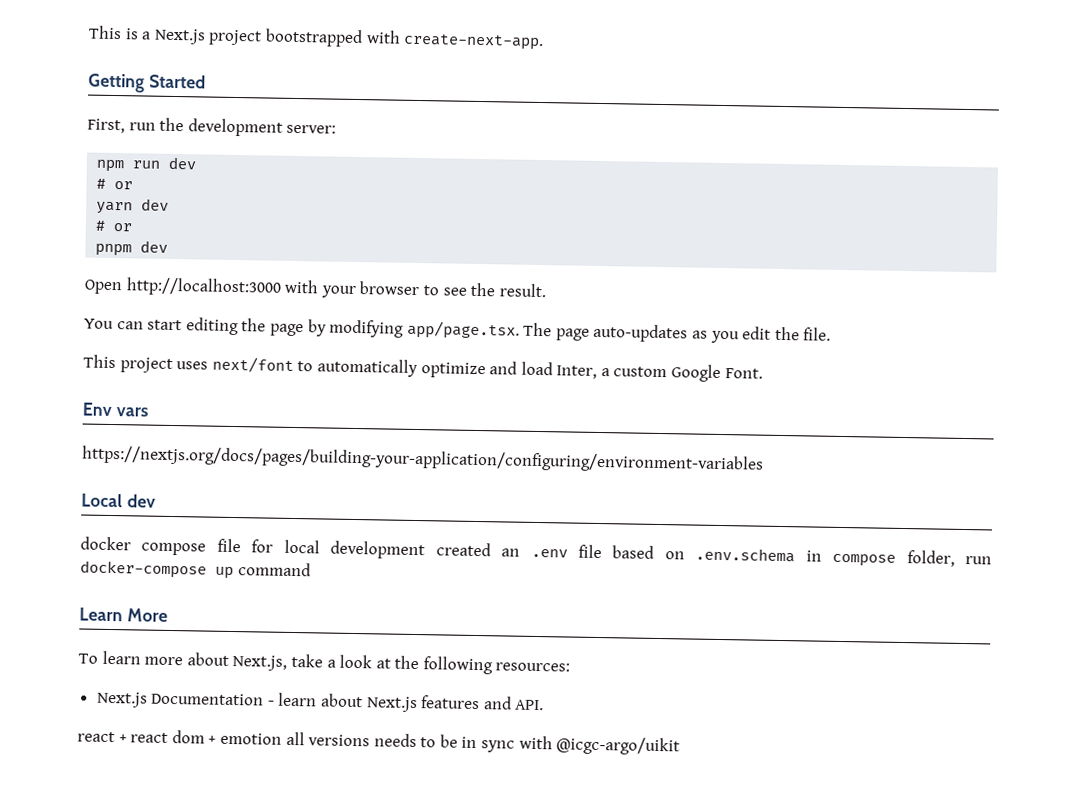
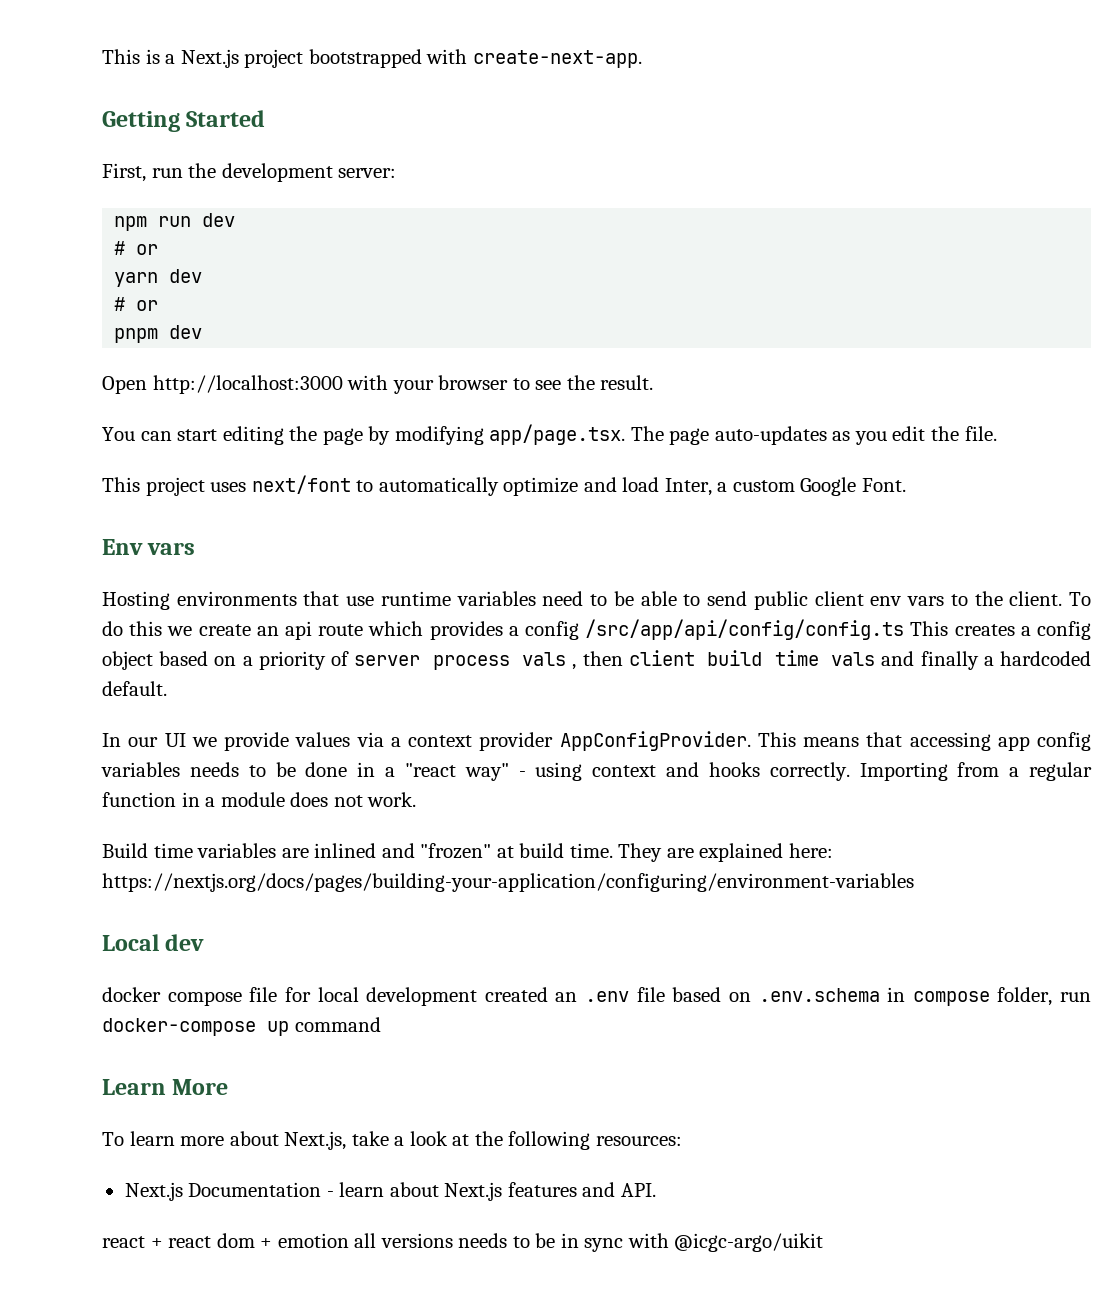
(148, 412) none -> [102,591,1091,610] [102,619,1091,640] [102,650,1091,670] [102,681,167,696] [102,731,1091,751] [101,762,1092,781] [102,792,417,807] [102,843,833,862] Hosting environments that use runtime variables need to be able to send public client env vars to the client. To do this we create an api route which provides a config /src/app/api/config/config.ts This creates a config object based on a priority of server process vals , then client build time vals and finally a hardcoded default. // In our UI we provide values via a context provider AppConfigProvider. This means that accessing app config variables needs to be done in a "react way" - using context and hooks correctly. Importing from a regular function in a module does not work. // Build time variables are inlined and "frozen" at build time. They are explained here:

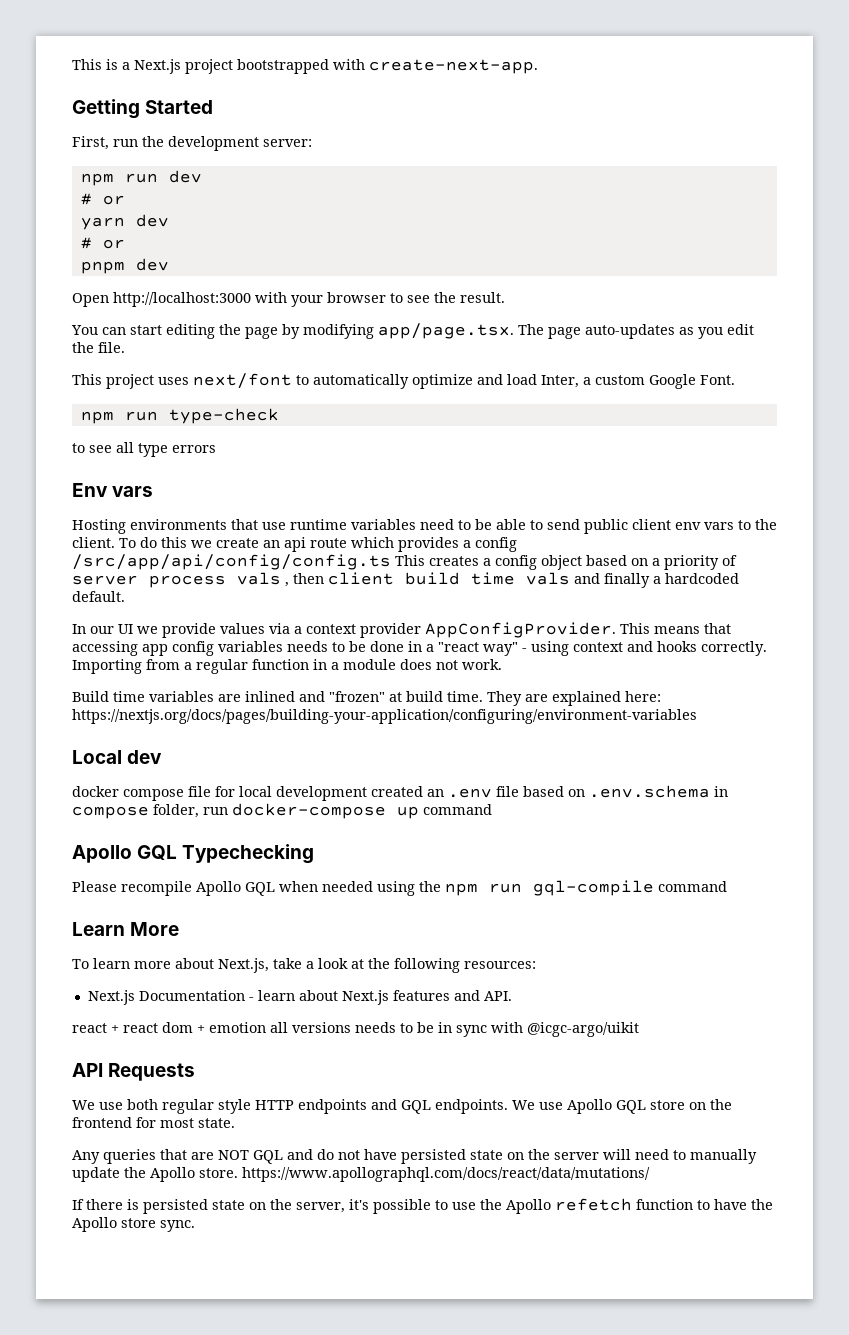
(906, 485) none -> [80,408,279,424] [72,442,216,457] // npm run type-check // to see all type errors
(381, 1024) none -> [72,844,315,864] [72,880,727,896] // Apollo GQL Typechecking // Please recompile Apollo GQL when needed using the npm run gql-compile command
(824, 1242) none -> [72,1063,196,1081] [72,1099,732,1114] [72,1117,235,1128] [72,1149,757,1164] [72,1167,650,1182] [72,1198,773,1214] [72,1217,195,1232] // API Requests // We use both regular style HTTP endpoints and GQL endpoints. We use Apollo GQL store on the frontend for most state. // Any queries that are NOT GQL and do not have persisted state on the server will need to manually update the Apollo store. https://www.apollographql.com/docs/react/data/mutations/ // If there is persisted state on the server, it's possible to use the Apollo refetch function to have the Apollo store sync.

